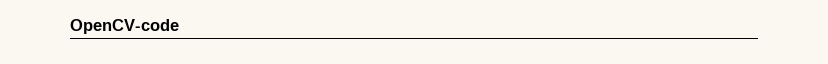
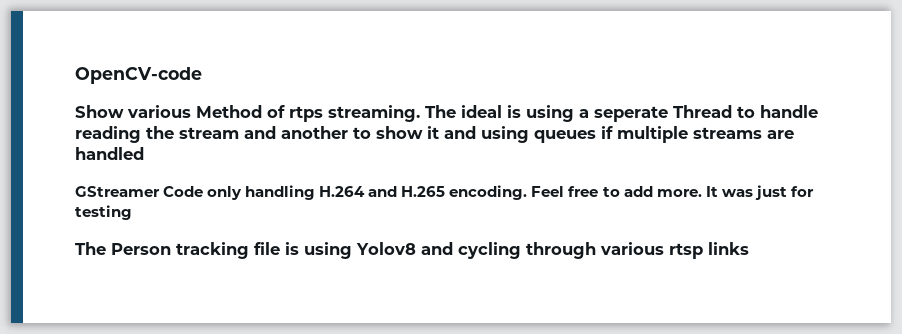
(179, 26) none -> [75,105,818,122] [75,126,794,143] [75,147,144,160] [75,185,814,200] [75,205,132,220] [75,242,749,259] // Show various Method of rtps streaming. The ideal is using a seperate Thread to handle reading the stream and another to show it and using queues if multiple streams are handled // GStreamer Code only handling H.264 and H.265 encoding. Feel free to add more. It was just for testing // The Person tracking file is using Yolov8 and cycling through various rtsp links

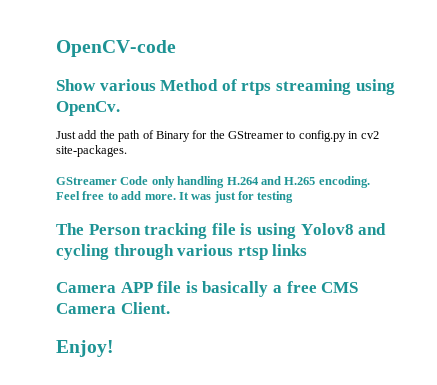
[328,105,818,122] [75,126,794,143] [75,147,144,160] streaming. The ideal is using a seperate Thread to handle reading the stream and another to show it and using queues if multiple streams are handled -> [275,79,395,95] [56,101,120,116] [56,130,379,142] [56,145,127,157] streaming using OpenCv. // Just add the path of Binary for the GStreamer to config.py in cv2 site-packages.
(749, 248) none -> [56,281,359,297] [56,302,170,314] [56,340,114,357] // Camera APP file is basically a free CMS Camera Client. // Enjoy!

